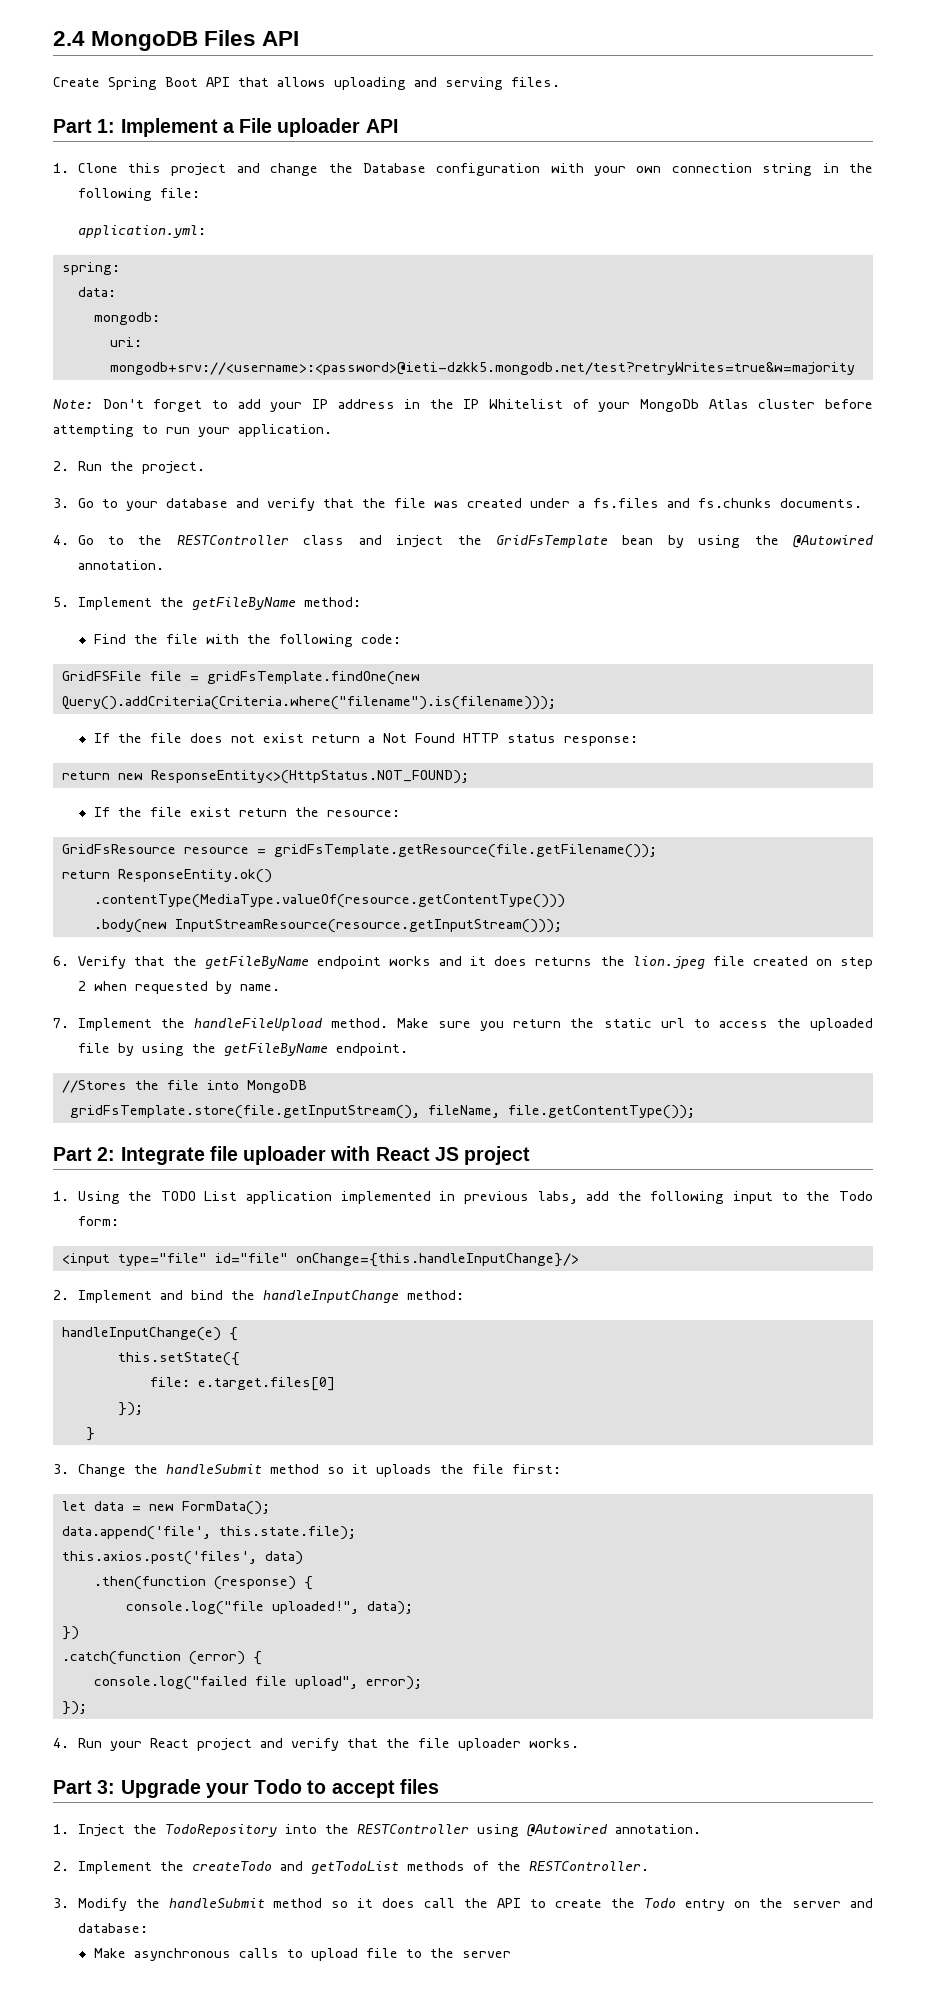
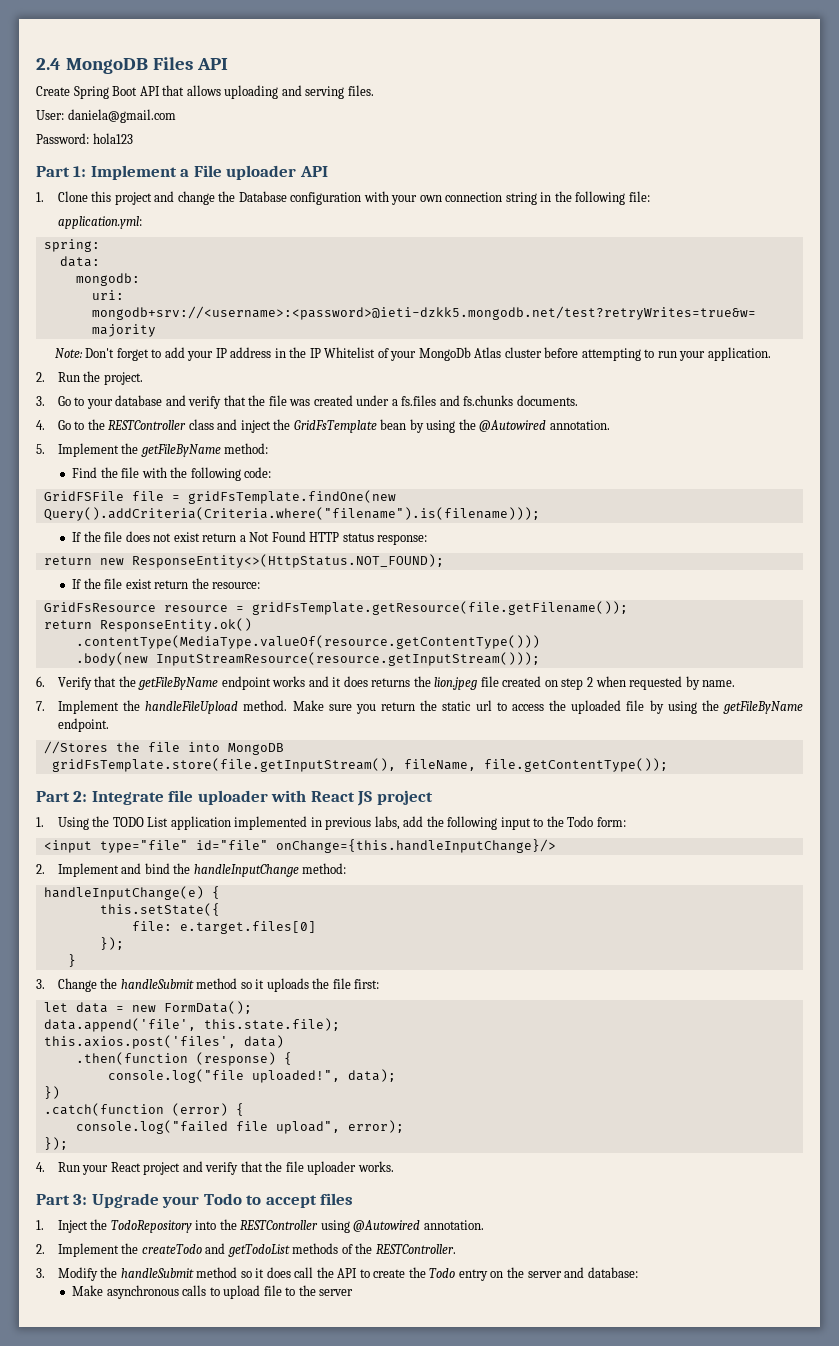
(560, 82) none -> [36,109,176,123] [36,133,133,144] // User: daniela@gmail.com // Password: hola123

